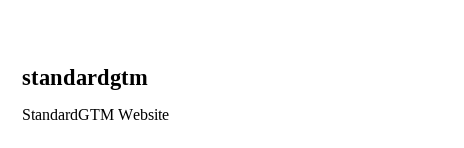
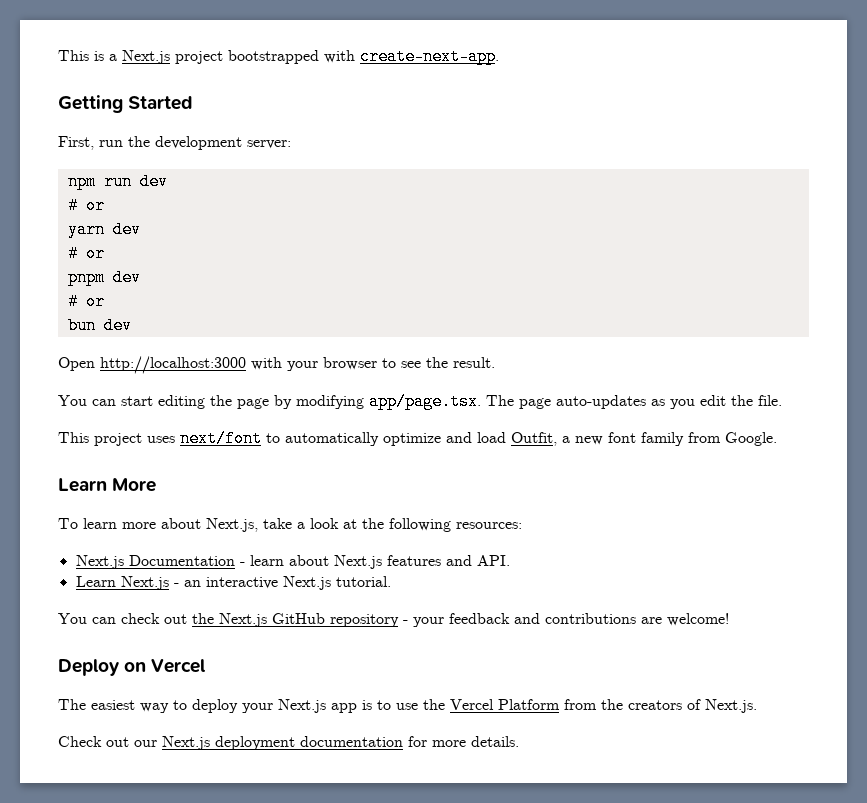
[22,69,148,90] [22,109,170,120] standardgtm // StandardGTM Website -> [58,48,499,65] [58,95,194,113] [58,136,291,150] [67,173,168,190] [67,197,105,214] [67,221,141,238] [67,245,105,262] [67,269,141,286] [67,293,105,310] [67,317,132,334] [58,356,495,374] [58,393,782,410] [58,430,777,447] [58,478,157,492] [58,518,522,532] [75,555,510,569] [75,576,391,590] [58,613,729,627] [58,659,207,676] [58,699,757,713] [58,736,519,750] This is a Next.js project bootstrapped with create-next-app. // Getting Started // First, run the development server: // npm run dev // # or // yarn dev // # or // pnpm dev // # or // bun dev // Open http://localhost:3000 with your browser to see the result. // You can start editing the page by modifying app/page.tsx. The page auto-updates as you edit the file. // This project uses next/font to automatically optimize and load Outfit, a new font family from Google. // Learn More // To learn more about Next.js, take a look at the following resources: // Next.js Documentation - learn about Next.js features and API. // Learn Next.js - an interactive Next.js tutorial. // You can check out the Next.js GitHub repository - your feedback and contributions are welcome! // Deploy on Vercel // The easiest way to deploy your Next.js app is to use the Vercel Platform from the creators of Next.js. // Check out our Next.js deployment documentation for more details.

